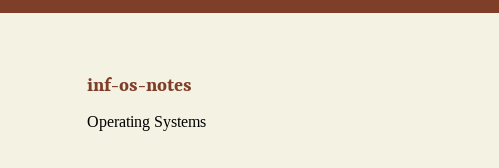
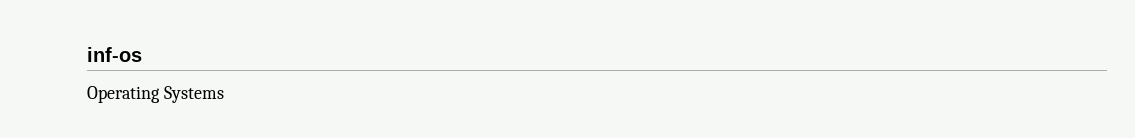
[87,77,192,91] inf-os-notes -> [87,47,142,62] inf-os

